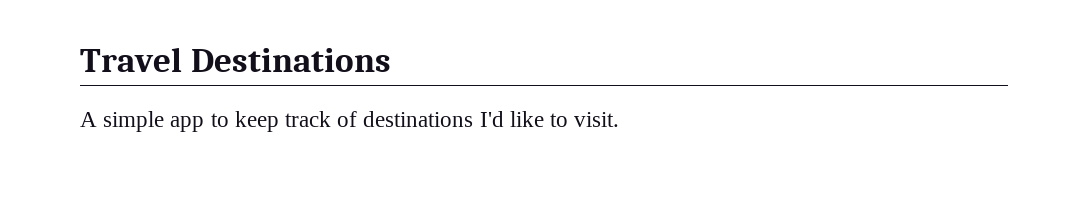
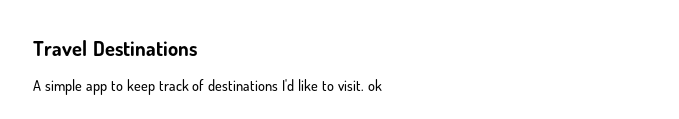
(620, 119) none -> [367,79,382,91] ok

